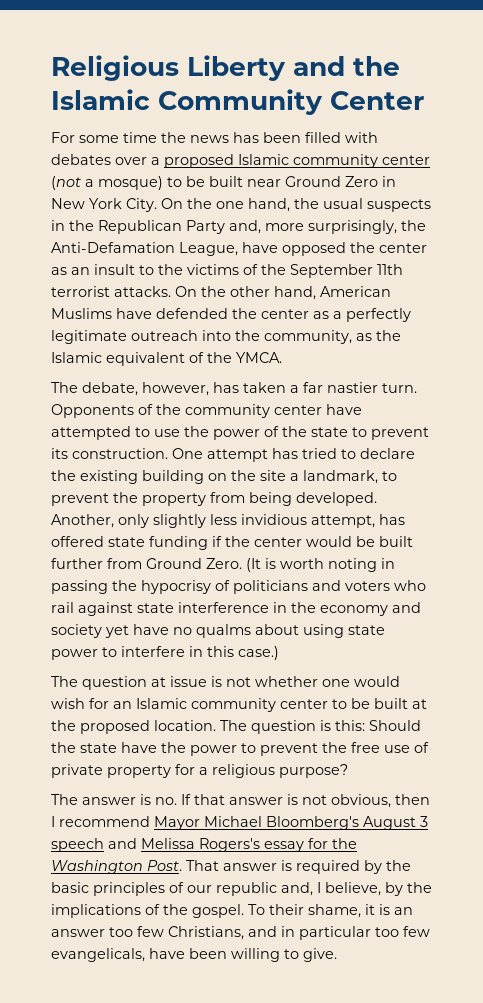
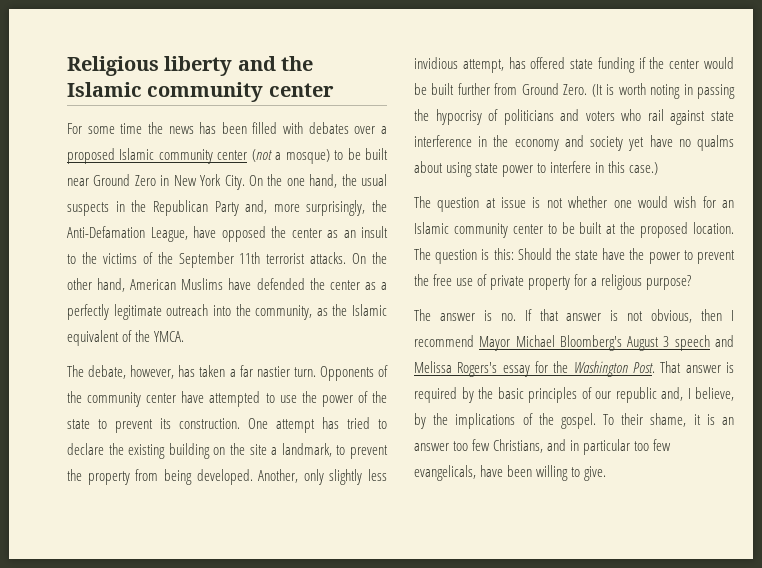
[187,55,286,81] Liberty -> [164,56,233,76] liberty
[158,89,424,115] Community Center -> [147,82,334,102] community center

